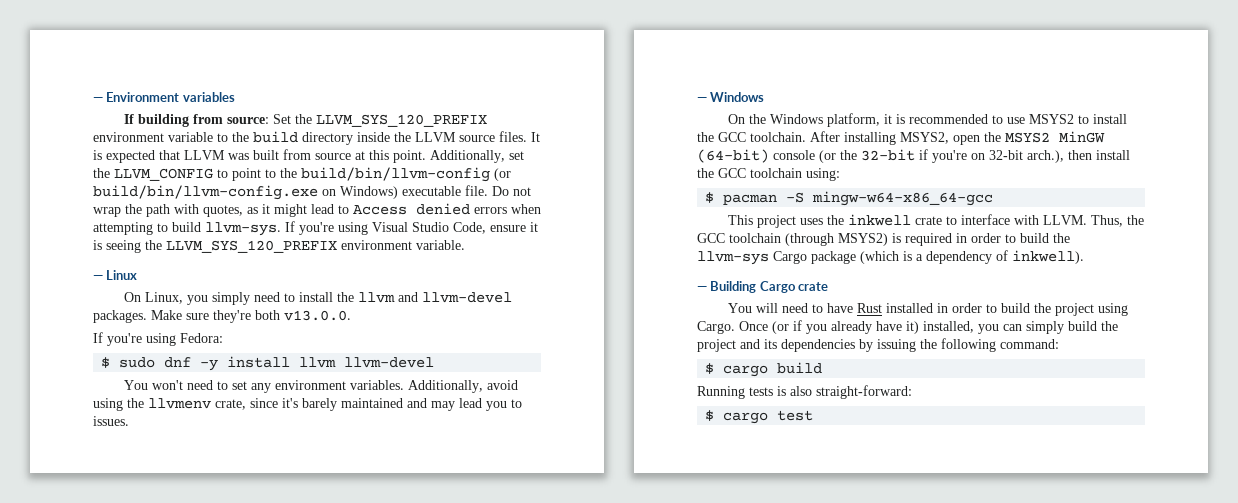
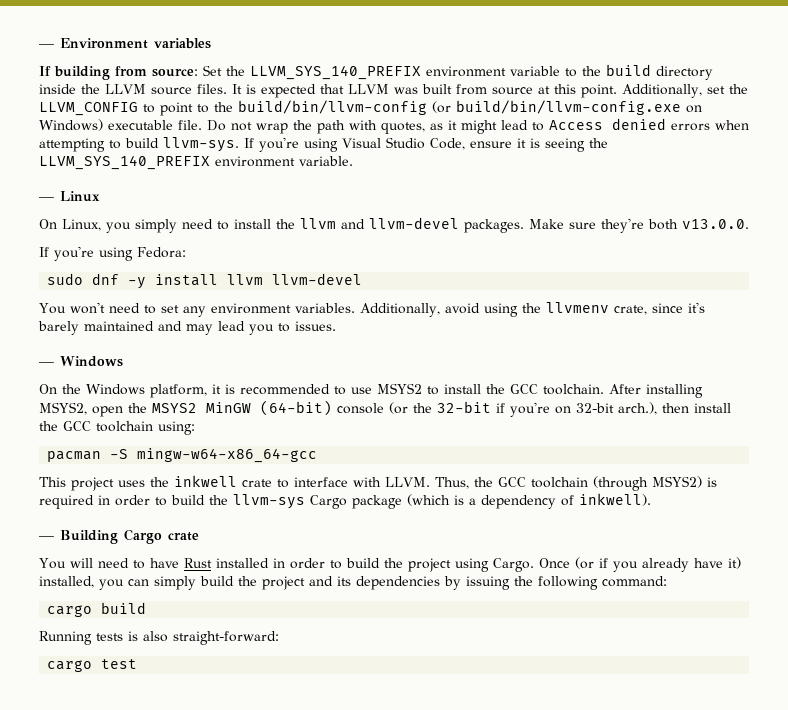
[316,114,488,127] LLVM_SYS_120_PREFIX -> [250,65,421,80] LLVM_SYS_140_PREFIX
[166,240,337,253] LLVM_SYS_120_PREFIX -> [39,155,210,170] LLVM_SYS_140_PREFIX
[101,357,111,368] $ -> (186, 252) none
[705,192,715,203] $ -> (195, 428) none
[705,363,715,374] $ -> (667, 581) none
[705,410,715,421] $ -> (279, 638) none

